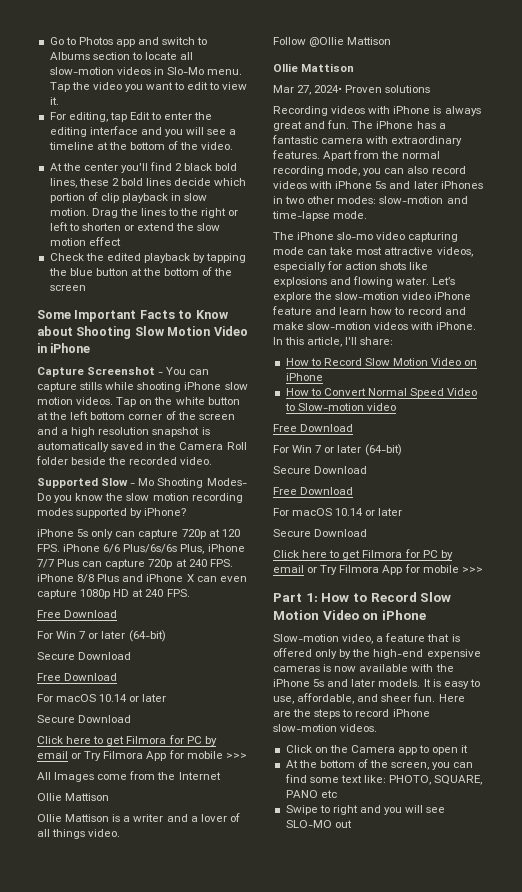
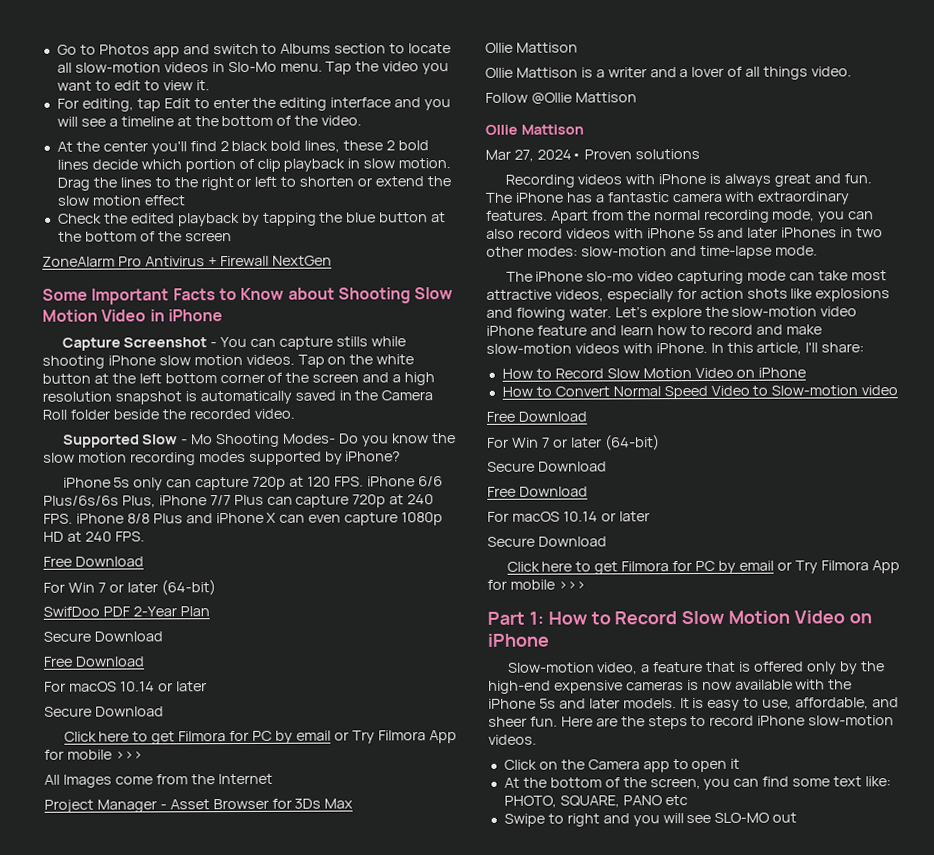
(86, 288) none -> [42,255,332,267] // ZoneAlarm Pro Antivirus + Firewall NextGen
(166, 636) none -> [43,606,210,617] // SwifDoo PDF 2-Year Plan
(221, 776) none -> [44,798,354,813] // Project Manager - Asset Browser for 3Ds Max

